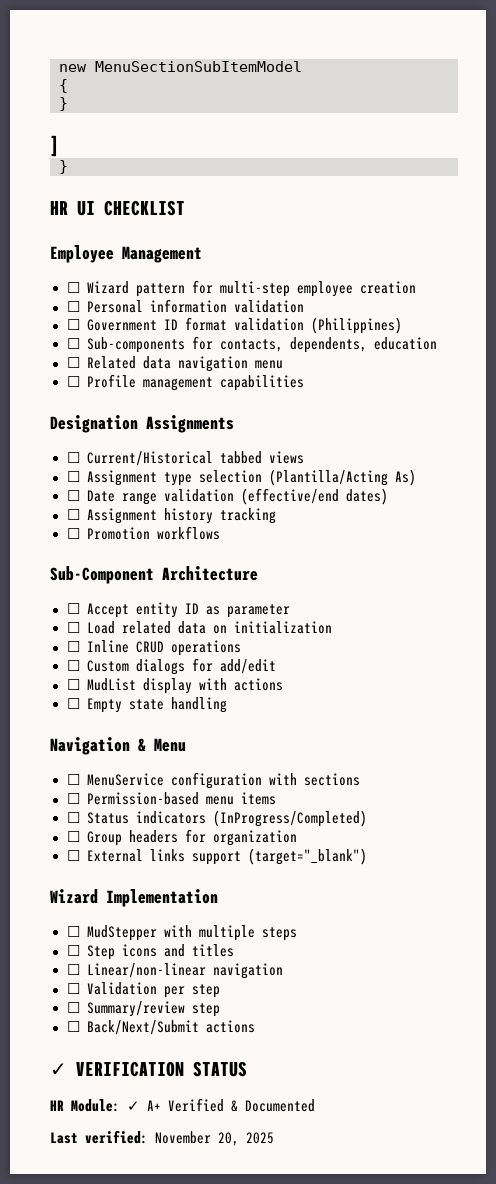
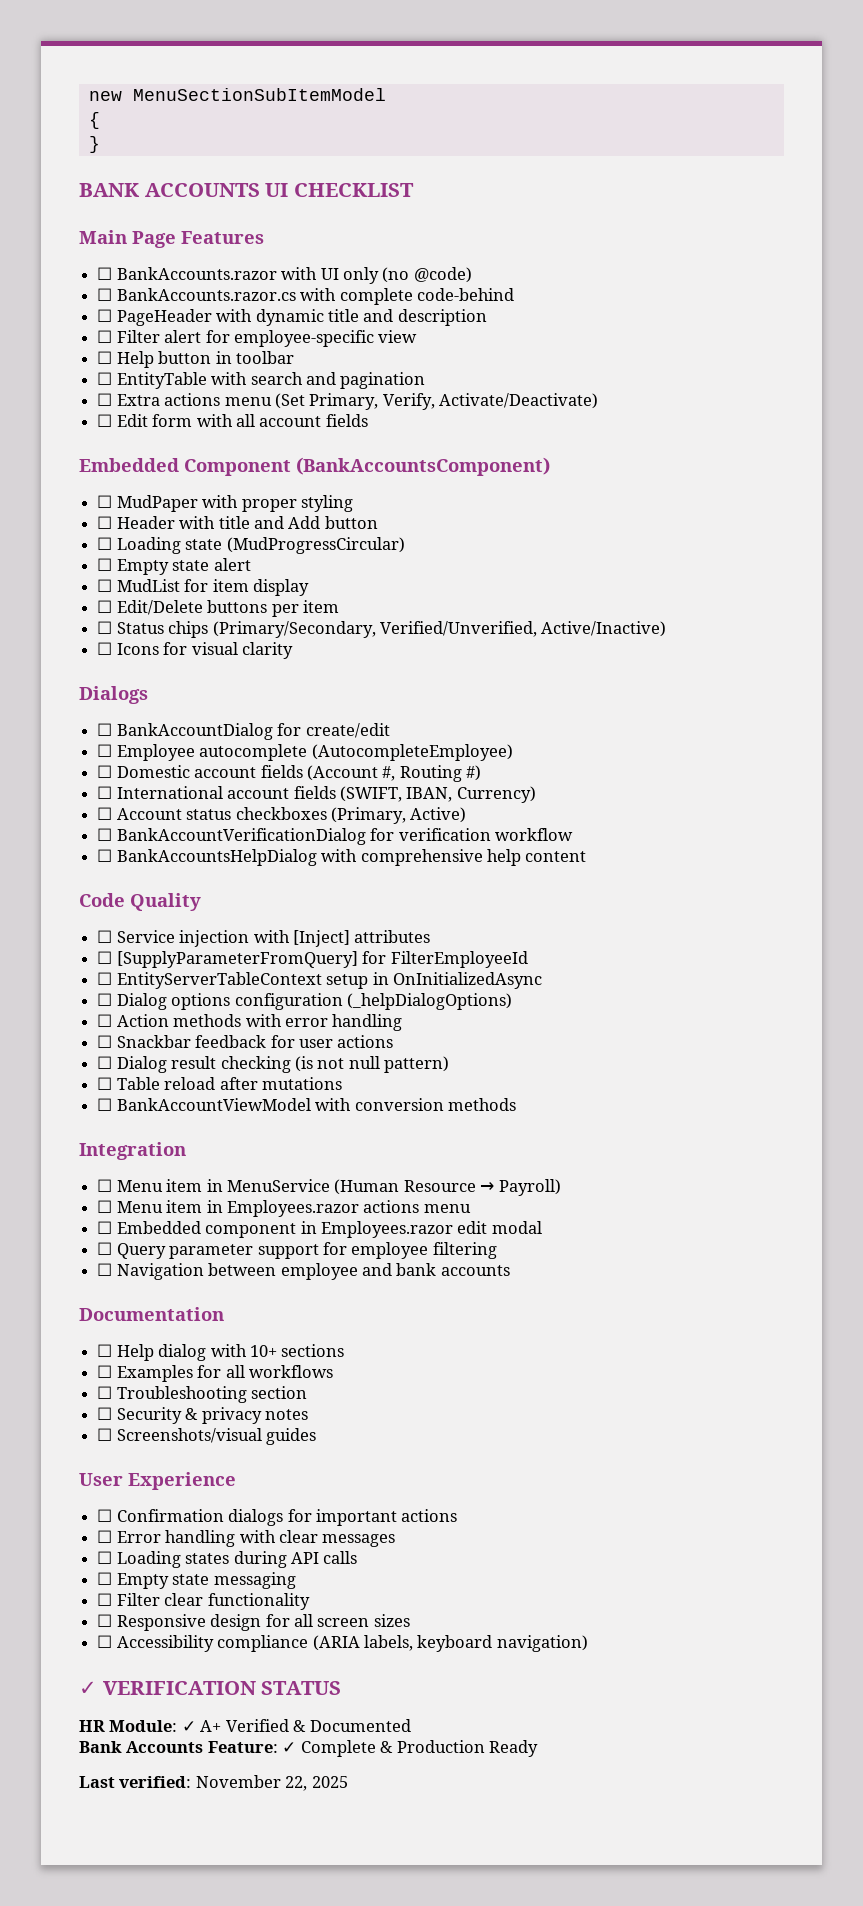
[50,135,59,157] [59,160,68,174] [50,201,68,215] ] // } // HR -> [79,183,260,197] BANK ACCOUNTS
[50,245,202,263] [66,280,416,297] [66,299,304,313] [66,317,402,334] [66,336,437,353] [66,356,283,372] [66,374,304,391] [50,415,234,433] [66,451,304,466] [66,469,416,486] [66,488,388,505] [66,508,276,524] [66,526,220,540] [50,566,258,584] [66,602,290,618] [66,621,332,634] [66,640,241,656] [66,658,276,675] [66,678,283,694] [66,697,227,713] [50,737,186,755] [66,772,360,789] [66,792,276,805] [66,810,367,827] [66,829,297,846] [66,848,367,865] [50,889,218,907] [66,925,297,941] [66,944,234,960] [66,963,283,979] [66,982,220,998] [66,1001,220,1017] [66,1020,255,1035] Employee Management // ☐ Wizard pattern for multi-step employee creation // ☐ Personal information validation // ☐ Government ID format validation (Philippines) // ☐ Sub-components for contacts, dependents, education // ☐ Related data navigation menu // ☐ Profile management capabilities // Designation Assignments // ☐ Current/Historical tabbed views // ☐ Assignment type selection (Plantilla/Acting As) // ☐ Date range validation (effective/end dates) // ☐ Assignment history tracking // ☐ Promotion workflows // Sub-Component Architecture // ☐ Accept entity ID as parameter // ☐ Load related data on initialization // ☐ Inline CRUD operations // ☐ Custom dialogs for add/edit // ☐ MudList display with actions // ☐ Empty state handling // Navigation & Menu // ☐ MenuService configuration with sections // ☐ Permission-based menu items // ☐ Status indicators (InProgress/Completed) // ☐ Group headers for organization // ☐ External links support (target="_blank") // Wizard Implementation // ☐ MudStepper with multiple steps // ☐ Step icons and titles // ☐ Linear/non-linear navigation // ☐ Validation per step // ☐ Summary/review step // ☐ Back/Next/Submit actions -> [79,230,264,248] [97,267,472,284] [97,288,514,305] [97,309,487,326] [97,330,418,347] [97,351,294,368] [97,372,426,389] [97,393,599,410] [97,414,368,427] [79,457,550,476] [97,495,353,512] [97,516,378,529] [97,537,405,554] [97,558,251,575] [97,579,309,596] [97,600,339,617] [97,621,667,638] [97,642,293,659] [79,686,148,704] [97,723,390,740] [97,744,513,761] [97,765,482,782] [97,786,536,803] [97,807,467,824] [97,828,573,845] [97,849,587,866] [79,893,201,911] [97,930,431,947] [97,951,528,968] [97,972,542,989] [97,993,512,1010] [97,1014,403,1031] [97,1035,394,1048] [97,1056,450,1073] [97,1077,342,1090] [97,1098,516,1111] [79,1142,186,1160] [97,1179,561,1196] [97,1200,471,1217] [97,1221,542,1238] [97,1242,497,1259] [97,1263,510,1280] [79,1307,224,1321] [97,1344,345,1361] [97,1365,333,1382] [97,1386,308,1403] [97,1407,308,1424] [97,1428,317,1445] [79,1472,236,1490] [97,1509,458,1526] [97,1530,396,1547] [97,1551,358,1568] [97,1572,296,1589] [97,1593,310,1610] [97,1614,410,1631] [97,1635,588,1652] Main Page Features // ☐ BankAccounts.razor with UI only (no @code) // ☐ BankAccounts.razor.cs with complete code-behind // ☐ PageHeader with dynamic title and description // ☐ Filter alert for employee-specific view // ☐ Help button in toolbar // ☐ EntityTable with search and pagination // ☐ Extra actions menu (Set Primary, Verify, Activate/Deactivate) // ☐ Edit form with all account fields // Embedded Component (BankAccountsComponent) // ☐ MudPaper with proper styling // ☐ Header with title and Add button // ☐ Loading state (MudProgressCircular) // ☐ Empty state alert // ☐ MudList for item display // ☐ Edit/Delete buttons per item // ☐ Status chips (Primary/Secondary, Verified/Unverified, Active/Inactive) // ☐ Icons for visual clarity // Dialogs // ☐ BankAccountDialog for create/edit // ☐ Employee autocomplete (AutocompleteEmployee) // ☐ Domestic account fields (Account #, Routing #) // ☐ International account fields (SWIFT, IBAN, Currency) // ☐ Account status checkboxes (Primary, Active) // ☐ BankAccountVerificationDialog for verification workflow // ☐ BankAccountsHelpDialog with comprehensive help content // Code Quality // ☐ Service injection with [Inject] attributes // ☐ [SupplyParameterFromQuery] for FilterEmployeeId // ☐ EntityServerTableContext setup in OnInitializedAsync // ☐ Dialog options configuration (_helpDialogOptions) // ☐ Action methods with error handling // ☐ Snackbar feedback for user actions // ☐ Dialog result checking (is not null pattern) // ☐ Table reload after mutations // ☐ BankAccountViewModel with conversion methods // Integration // ☐ Menu item in MenuService (Human Resource → Payroll) // ☐ Menu item in Employees.razor actions menu // ☐ Embedded component in Employees.razor edit modal // ☐ Query parameter support for employee filtering // ☐ Navigation between employee and bank accounts // Documentation // ☐ Help dialog with 10+ sections // ☐ Examples for all workflows // ☐ Troubleshooting section // ☐ Security & privacy notes // ☐ Screenshots/visual guides // User Experience // ☐ Confirmation dialogs for important actions // ☐ Error handling with clear messages // ☐ Loading states during API calls // ☐ Empty state messaging // ☐ Filter clear functionality // ☐ Responsive design for all screen sizes // ☐ Accessibility compliance (ARIA labels, keyboard navigation)
(315, 1105) none -> [79,1740,539,1757] // Bank Accounts Feature: ✓ Complete & Production Ready
[218,1132,239,1146] 20, -> [285,1776,308,1791] 22,

